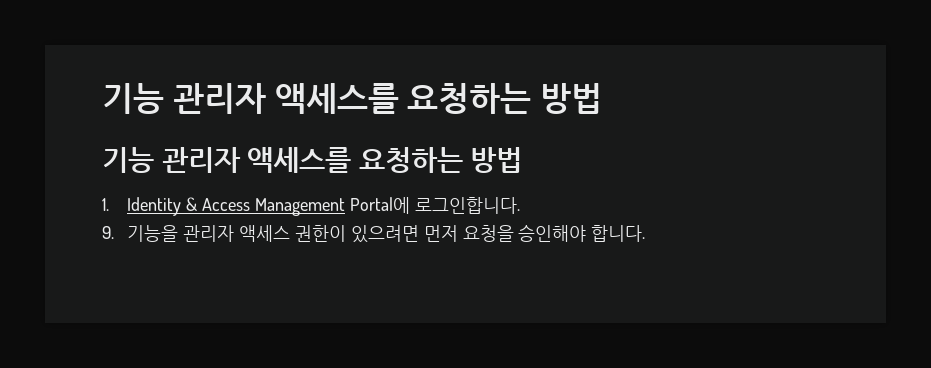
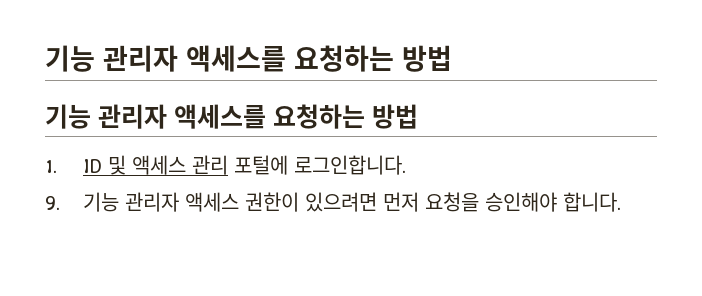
[127,197,410,216] Identity & Access Management Portal에 -> [82,155,288,175] ID 및 액세스 관리 포털에
[127,225,179,242] 기능을 -> [82,192,119,212] 기능

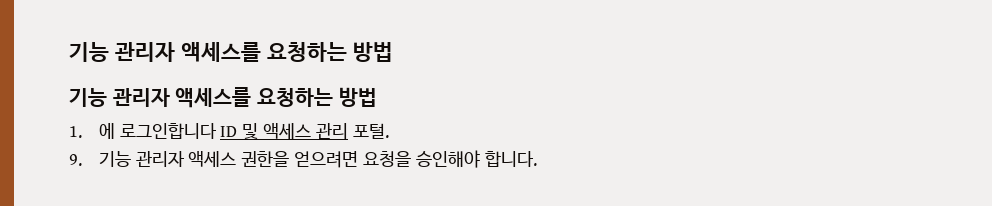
(57, 166) none -> [98,123,217,139] 에 로그인합니다
[233,155,406,175] 포털에 로그인합니다. -> [352,123,389,139] 포털.
[244,192,419,212] 권한이 있으려면 먼저 -> [241,151,359,168] 권한을 얻으려면

